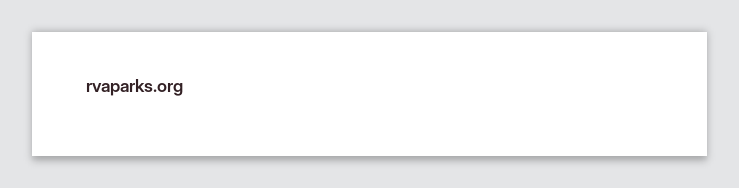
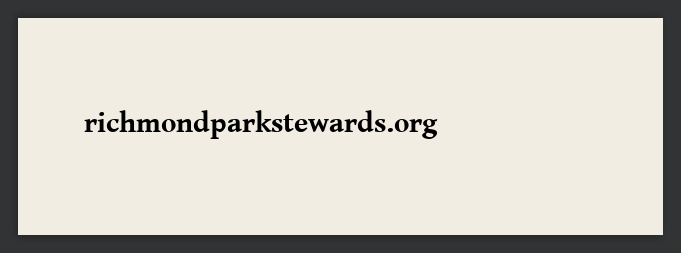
[86,79,183,96] rvaparks.org -> [84,110,438,139] richmondparkstewards.org

